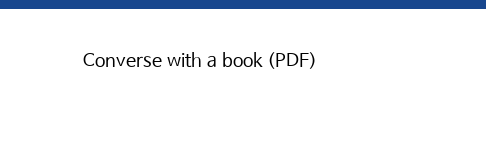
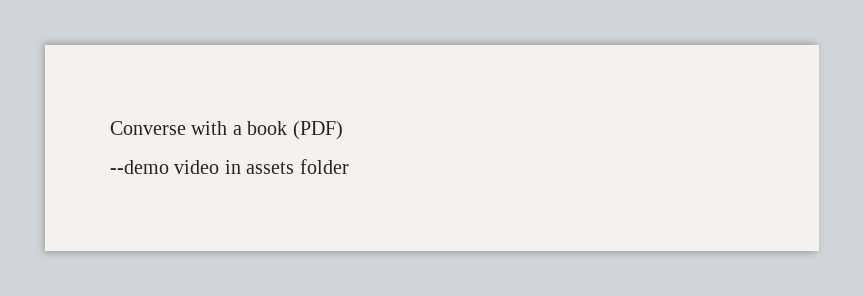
(318, 60) none -> [110,159,349,174] // --demo video in assets folder

